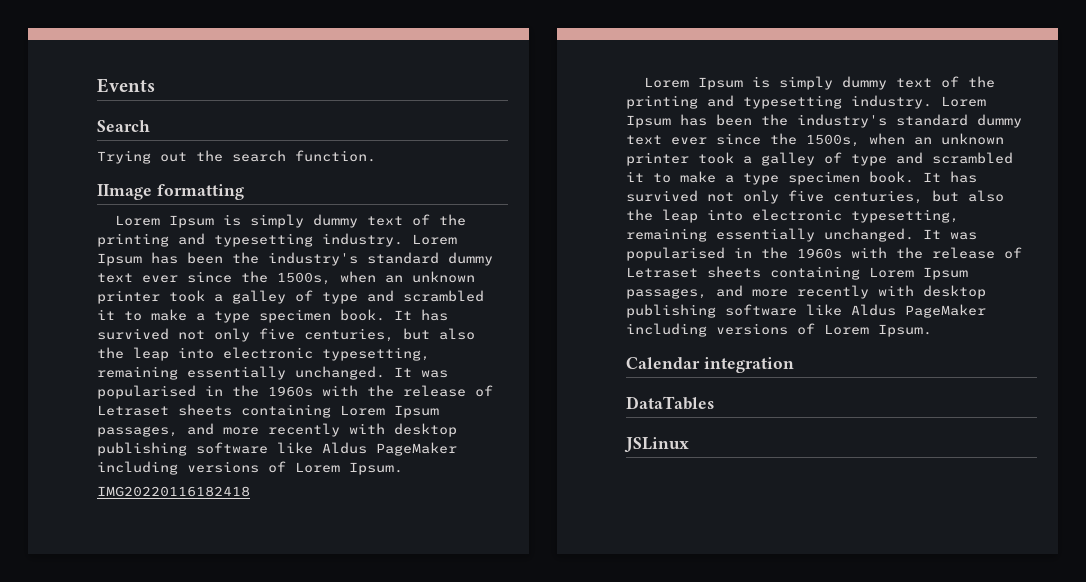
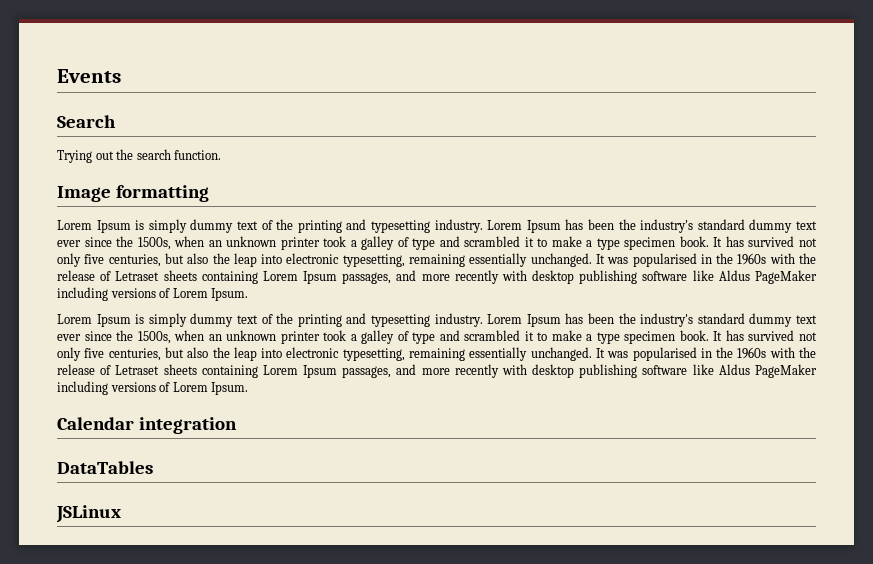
[97,184,152,200] IImage -> [57,186,111,202] Image
[97,486,250,497] // IMG20220116182418 -> (249, 294) none

